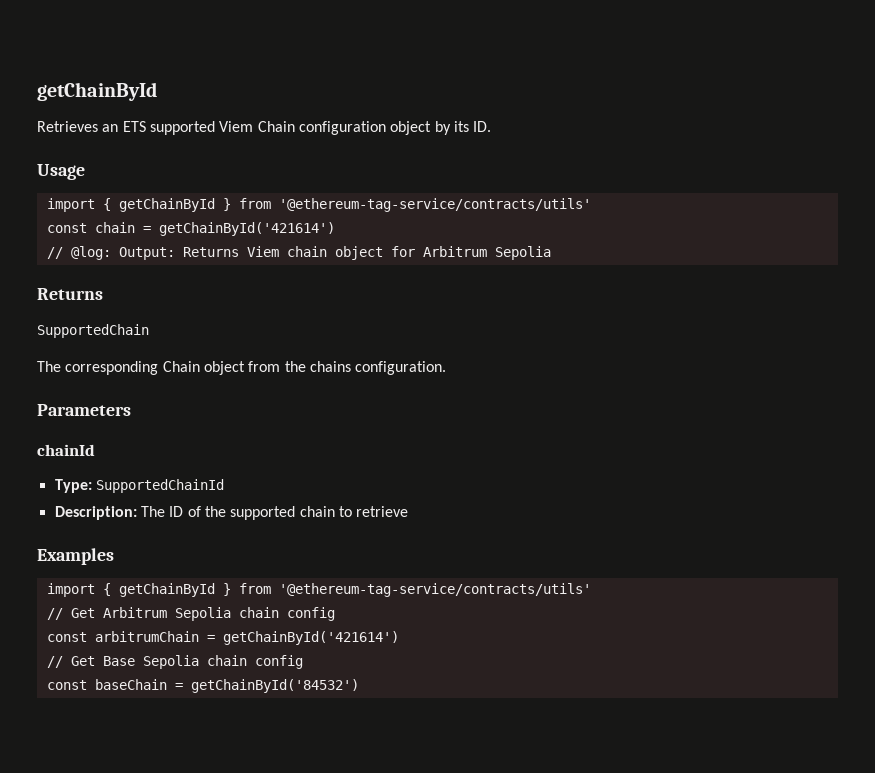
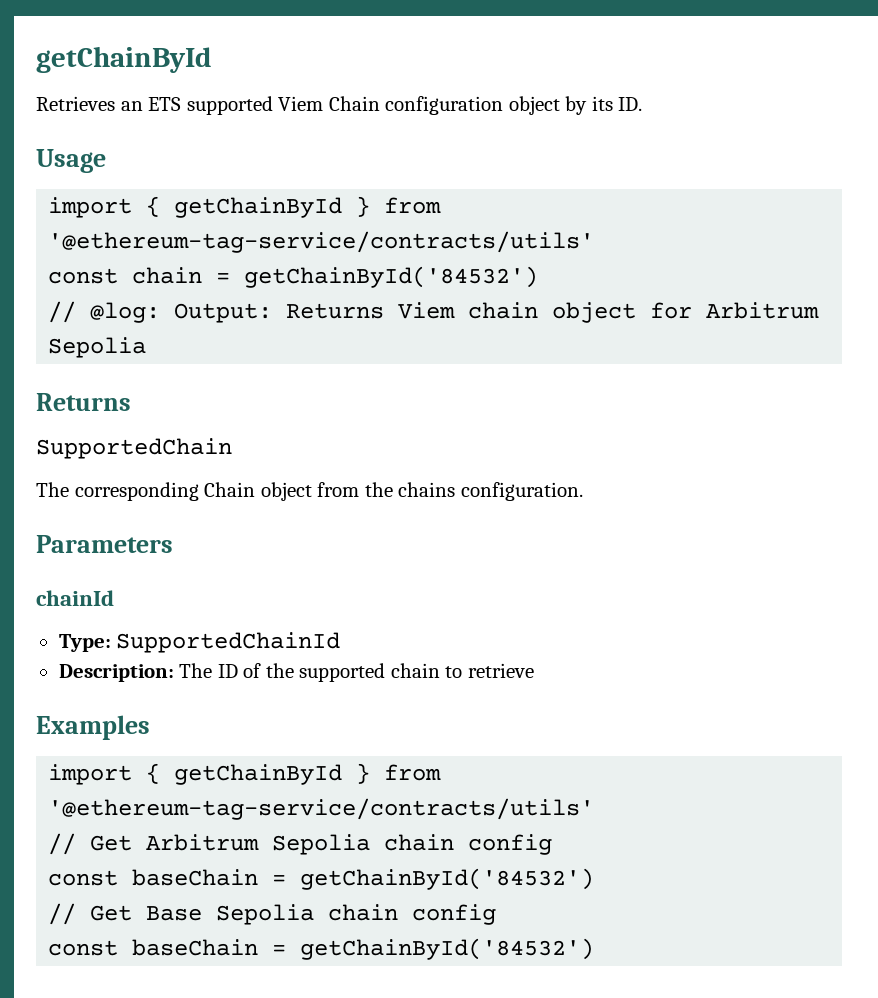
[158,222,335,236] getChainById('421614') -> [244,266,539,288] getChainById('84532')
[94,631,399,645] arbitrumChain = getChainById('421614') -> [132,868,595,890] baseChain = getChainById('84532')

